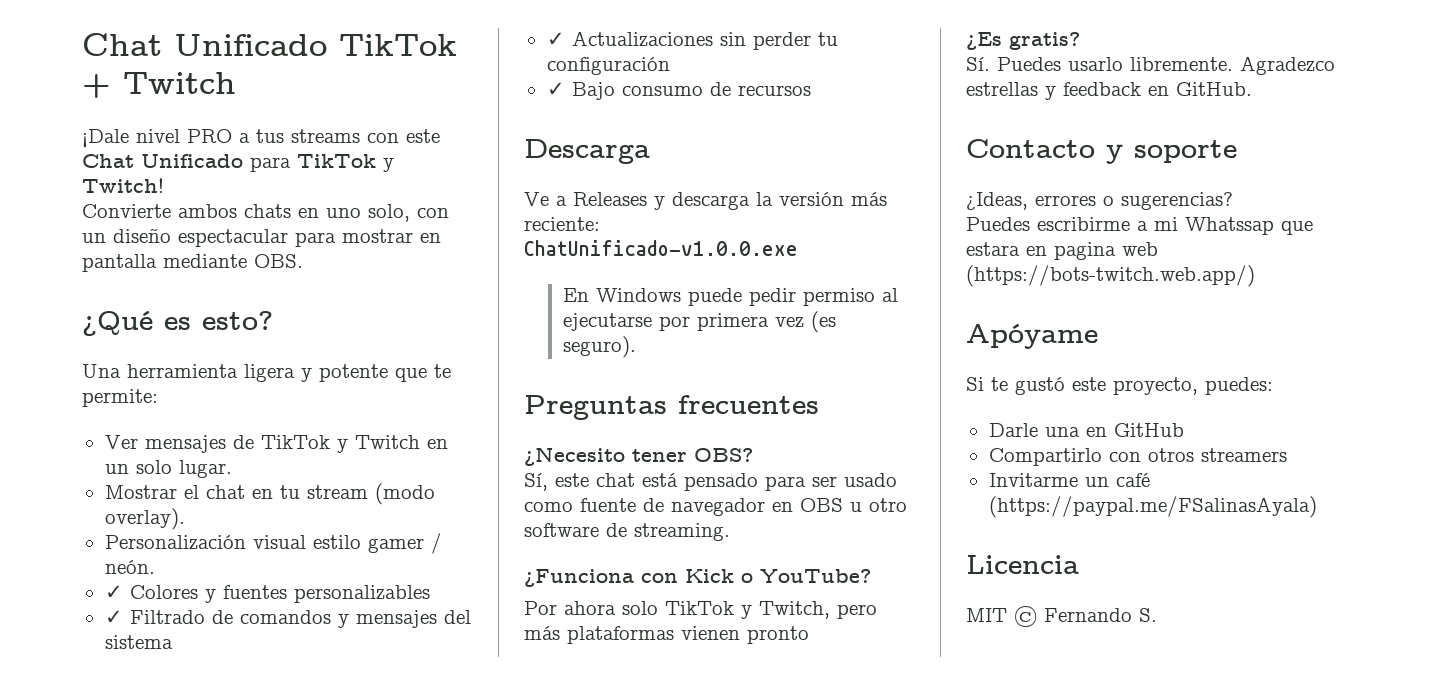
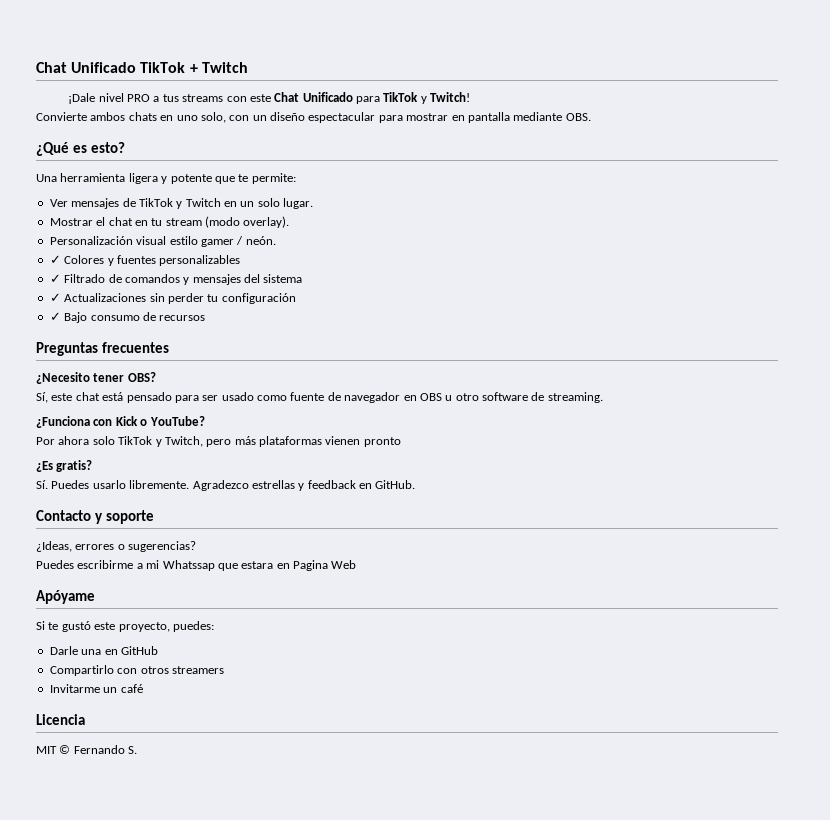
[524,139,650,164] [524,192,887,210] [524,217,600,231] [524,240,798,256] [562,288,898,306] [562,311,836,333] [562,336,636,358] // Descarga // Ve a Releases y descarga la versión más reciente: // ChatUnificado-v1.0.0.exe // En Windows puede pedir permiso al ejecutarse por primera vez (es seguro). -> (206, 318) none
[1054,242,1158,260] [966,265,1255,287] pagina web (https://bots-twitch.web.app/) -> [293,560,357,571] Pagina Web
[988,496,1317,518] (https://paypal.me/FSalinasAyala) -> (143, 688) none

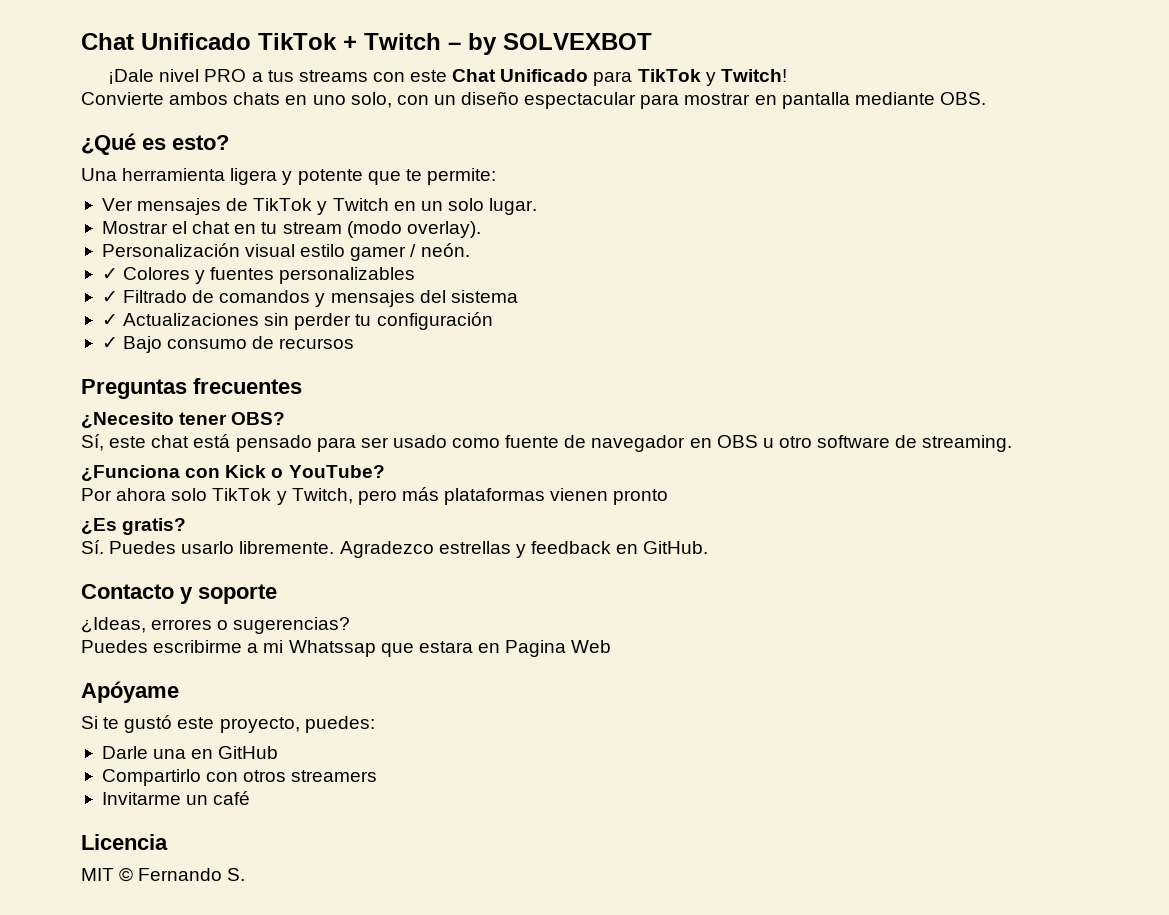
(248, 67) none -> [448,33,652,55] – by SOLVEXBOT

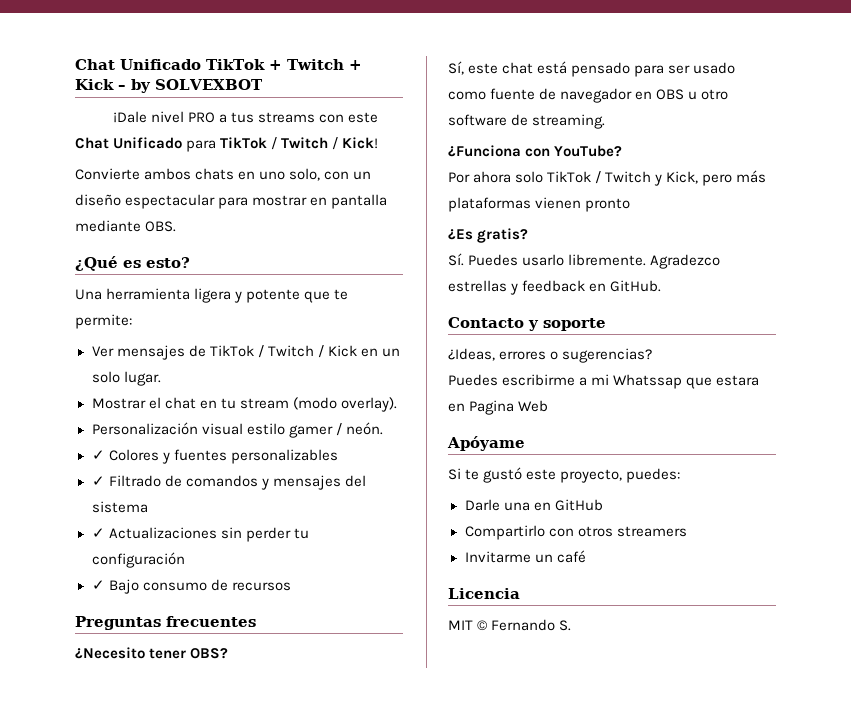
(441, 41) none -> [348,60,362,70] [75,79,114,90] + Kick
[705,69,787,86] y Twitch! -> [271,137,379,150] / Twitch / Kick!
[317,198,389,215] y Twitch -> [257,345,357,358] / Twitch / Kick
[225,465,284,478] Kick o -> (551, 152) none
[276,488,353,505] y Twitch, -> [595,171,699,186] / Twitch y Kick,

